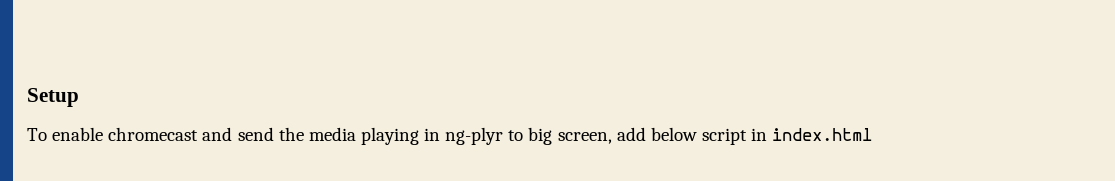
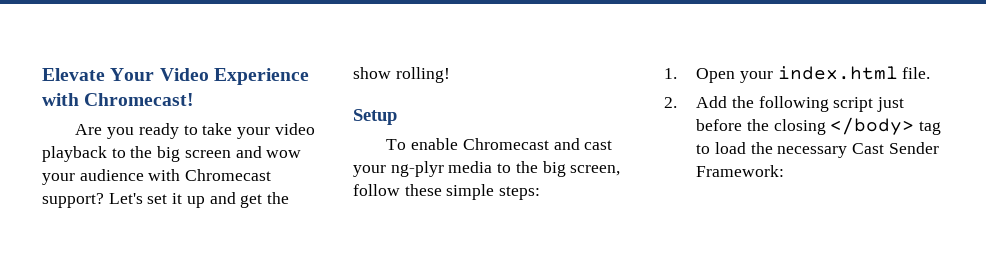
[27,88,79,107] [27,127,873,145] Setup // To enable chromecast and send the media playing in ng-plyr to big screen, add below script in index.html -> [42,68,309,85] [42,93,195,106] [75,123,315,139] [42,146,302,162] [42,169,272,185] [42,192,290,208] [353,67,450,83] [353,109,397,125] [386,138,613,150] [353,161,621,177] [353,184,541,200] [664,66,931,83] [664,96,905,112] [696,117,942,135] [696,142,939,158] [696,165,785,177] Elevate Your Video Experience with Chromecast! // Are you ready to take your video playback to the big screen and wow your audience with Chromecast support? Let's set it up and get the show rolling! // Setup // To enable Chromecast and cast your ng-plyr media to the big screen, follow these simple steps: // 1. Open your index.html file. // 2. Add the following script just before the closing </body> tag to load the necessary Cast Sender Framework:

